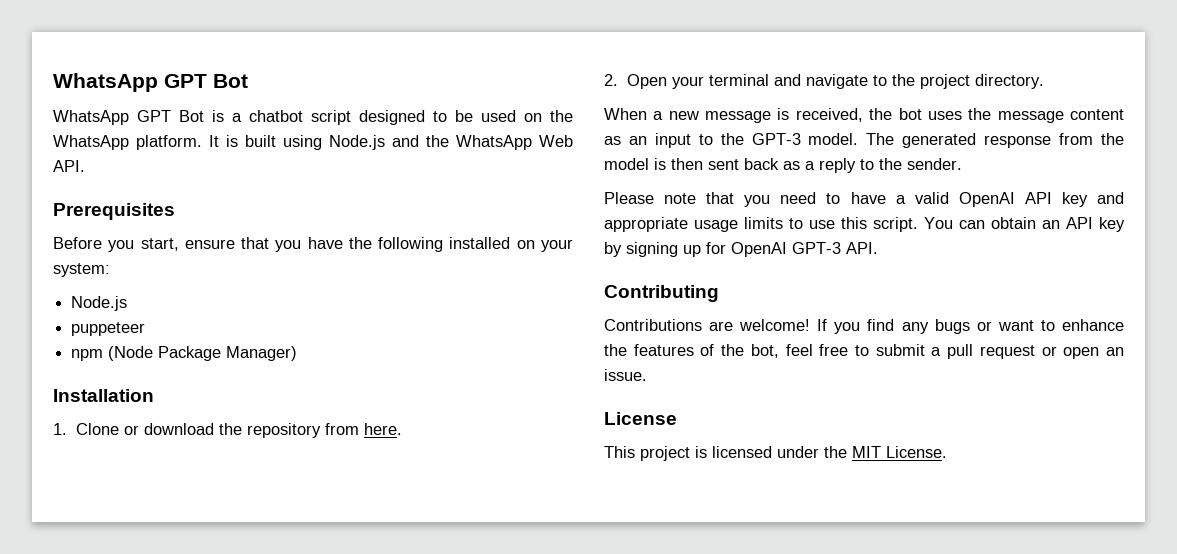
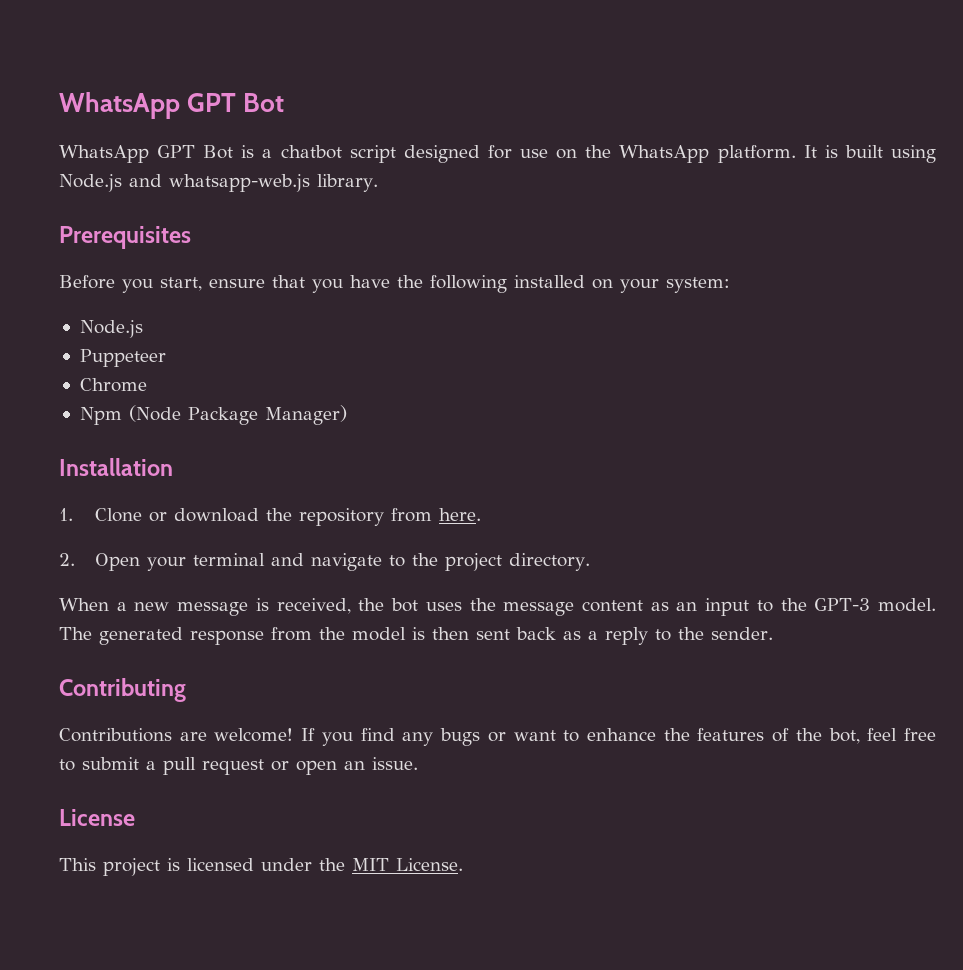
[433,110,516,122] to be used -> [487,145,549,159] for use
[426,135,573,150] [53,160,85,172] the WhatsApp Web API. -> [169,174,378,192] whatsapp-web.js library.
[71,322,146,336] [71,349,104,361] puppeteer // npm -> [79,349,166,367] [79,378,147,392] [79,407,122,425] Puppeteer // Chrome // Npm
[604,192,1124,207] [604,217,1125,232] [604,242,878,257] // Please note that you need to have a valid OpenAI API key and appropriate usage limits to use this script. You can obtain an API key by signing up for OpenAI GPT-3 API. -> (773, 633) none

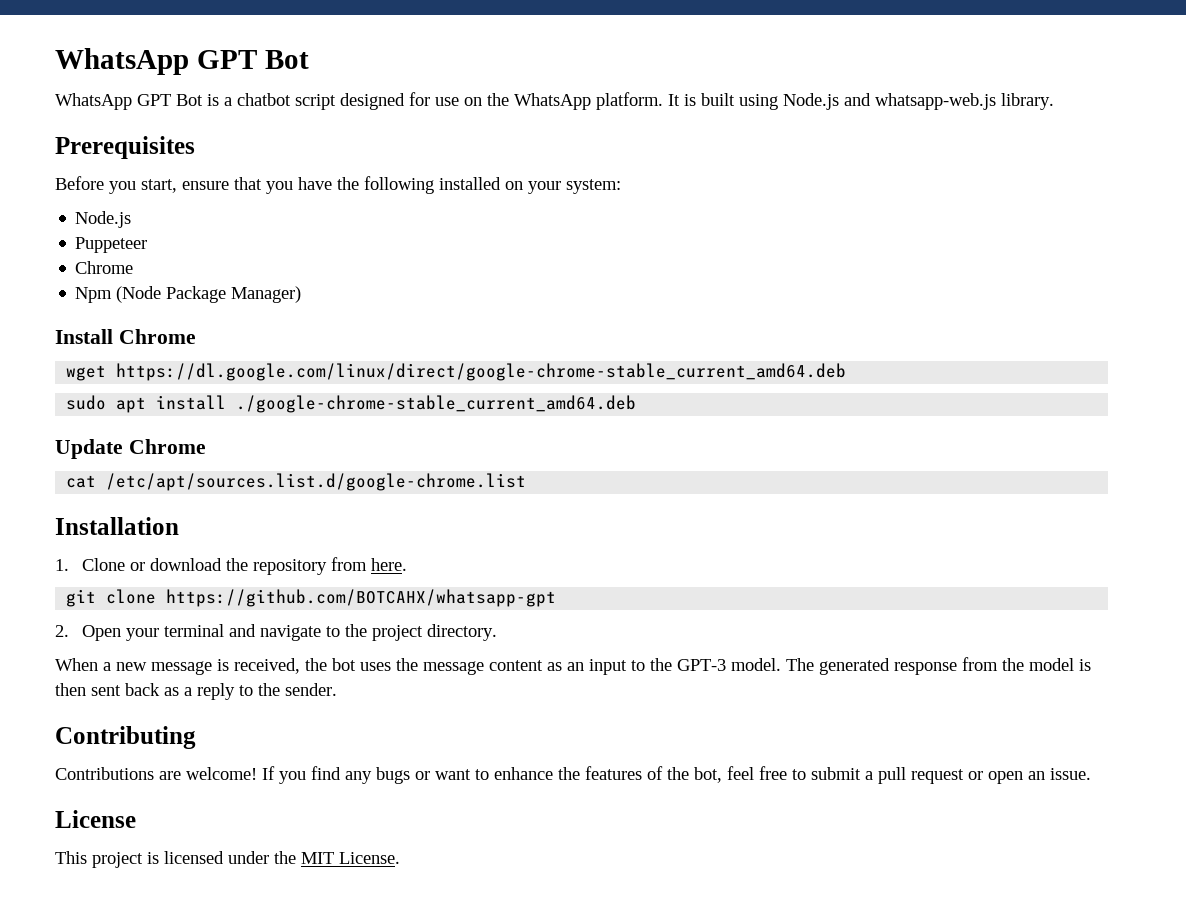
(347, 415) none -> [55,329,196,344] [66,363,847,381] [66,395,637,413] [55,439,206,459] [66,473,527,491] // Install Chrome // wget https://dl.google.com/linux/direct/google-chrome-stable_current_amd64.deb // sudo apt install ./google-chrome-stable_current_amd64.deb // Update Chrome // cat /etc/apt/sources.list.d/google-chrome.list
(482, 514) none -> [66,589,557,607] // git clone https://github.com/BOTCAHX/whatsapp-gpt

